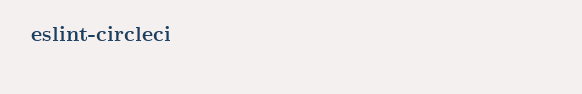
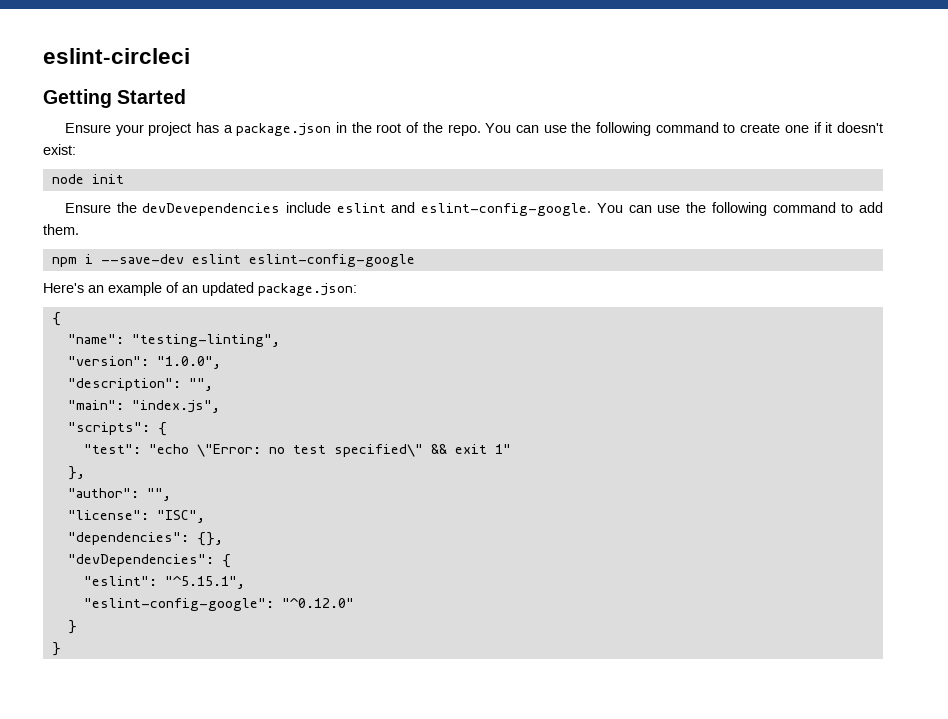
(171, 33) none -> [43,89,187,108] [64,122,883,136] [43,144,76,155] [51,174,124,184] [64,202,884,216] [43,224,79,235] [51,254,415,267] [43,282,357,296] [51,312,61,326] [67,334,280,347] [67,356,221,369] [67,378,213,391] [67,400,220,413] [67,422,167,436] [83,444,511,457] [67,466,85,480] [67,488,171,501] [67,510,205,523] [67,532,223,546] [67,554,231,568] [83,576,245,589] [83,598,354,611] [67,620,77,634] [51,642,61,656] // Getting Started // Ensure your project has a package.json in the root of the repo. You can use the following command to create one if it doesn't exist: // node init // Ensure the devDevependencies include eslint and eslint-config-google. You can use the following command to add them. // npm i --save-dev eslint eslint-config-google // Here's an example of an updated package.json: // { // "name": "testing-linting", // "version": "1.0.0", // "description": "", // "main": "index.js", // "scripts": { // "test": "echo \"Error: no test specified\" && exit 1" // }, // "author": "", // "license": "ISC", // "dependencies": {}, // "devDependencies": { // "eslint": "^5.15.1", // "eslint-config-google": "^0.12.0" // } // }

